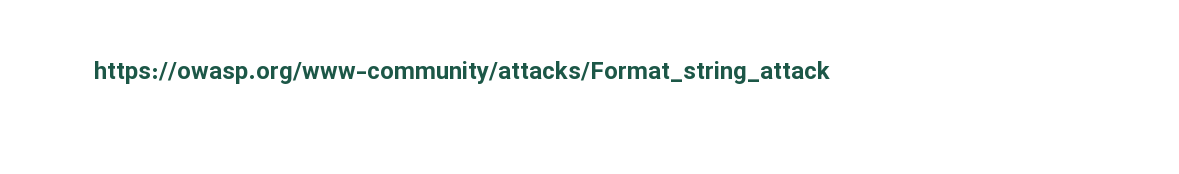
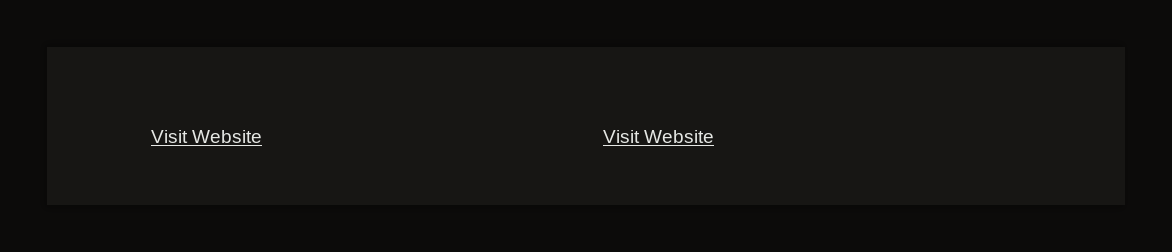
[94,61,830,84] https://owasp.org/www-community/attacks/Format_string_attack -> [151,130,263,143] [603,130,715,143] Visit Website // Visit Website

